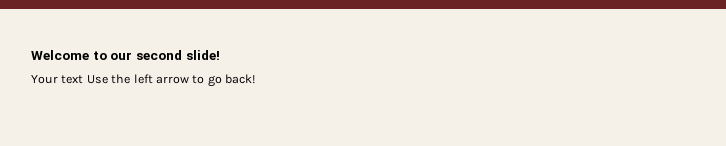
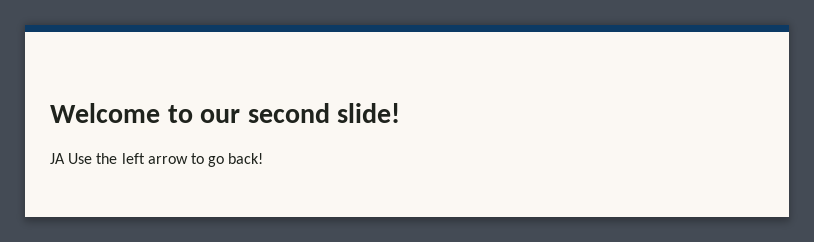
[31,75,84,84] Your text -> [50,153,65,164] JA

